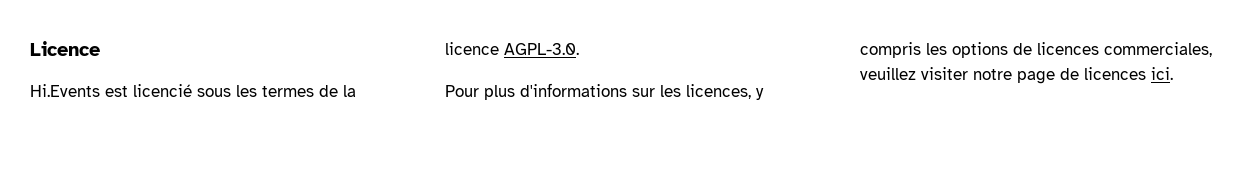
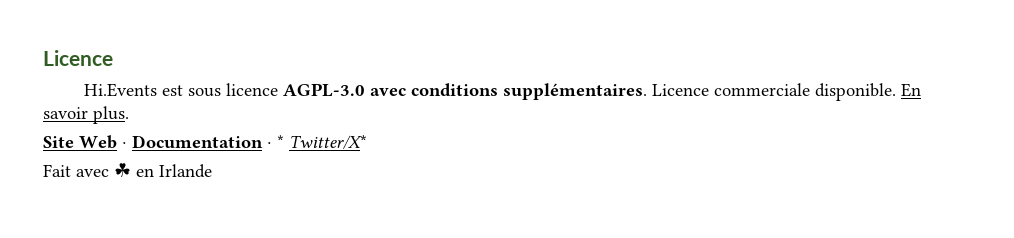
[133,84,356,97] [445,42,579,55] [445,83,764,100] [860,42,1212,58] [860,67,1173,84] licencié sous les termes de la licence AGPL-3.0. // Pour plus d'informations sur les licences, y compris les options de licences commerciales, veuillez visiter notre page de licences ici. -> [188,83,922,101] [43,106,129,124] [43,135,367,149] [43,163,212,178] sous licence AGPL-3.0 avec conditions supplémentaires. Licence commerciale disponible. En savoir plus. // Site Web · Documentation · * Twitter/X* // Fait avec ☘ en Irlande

